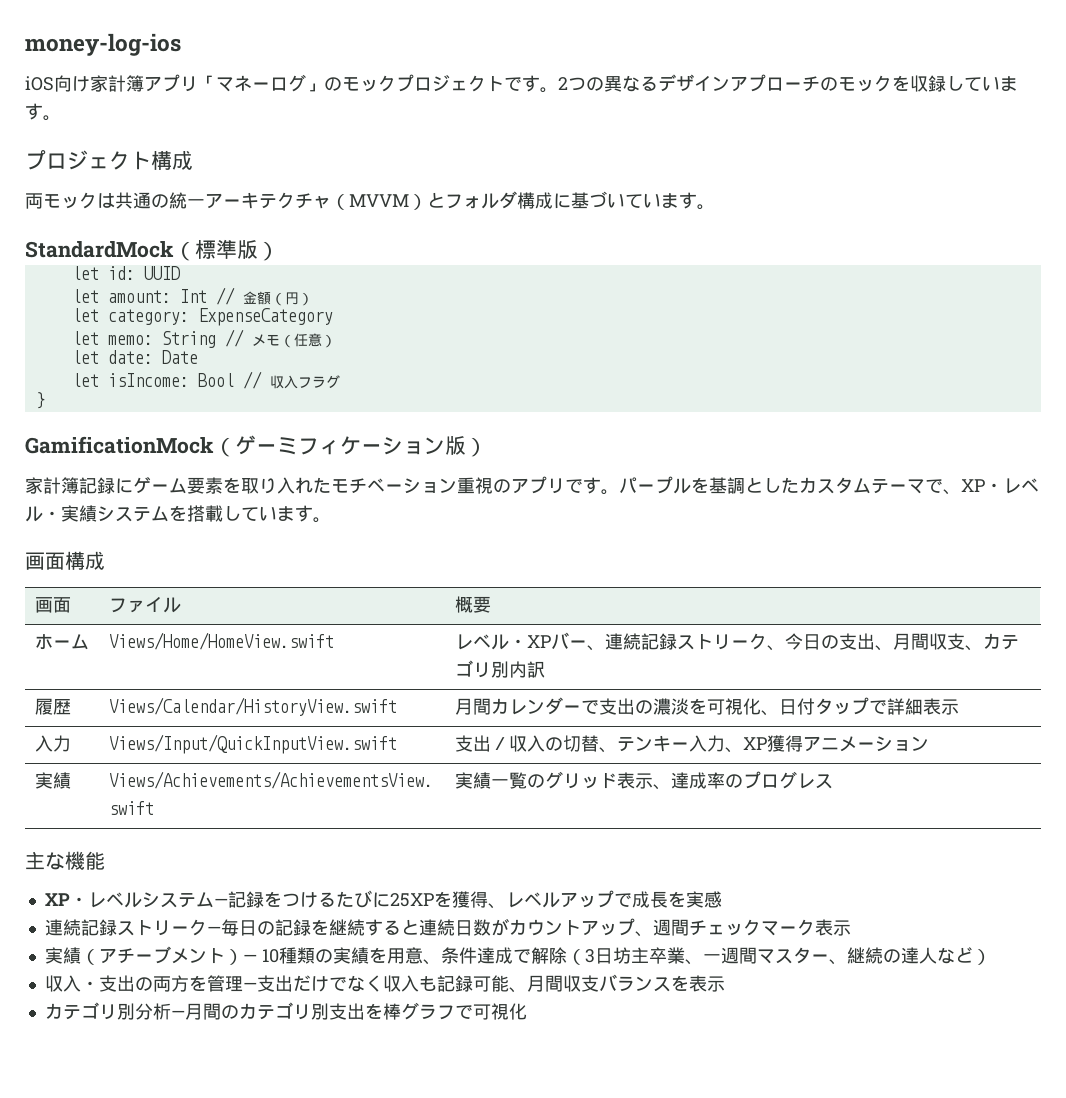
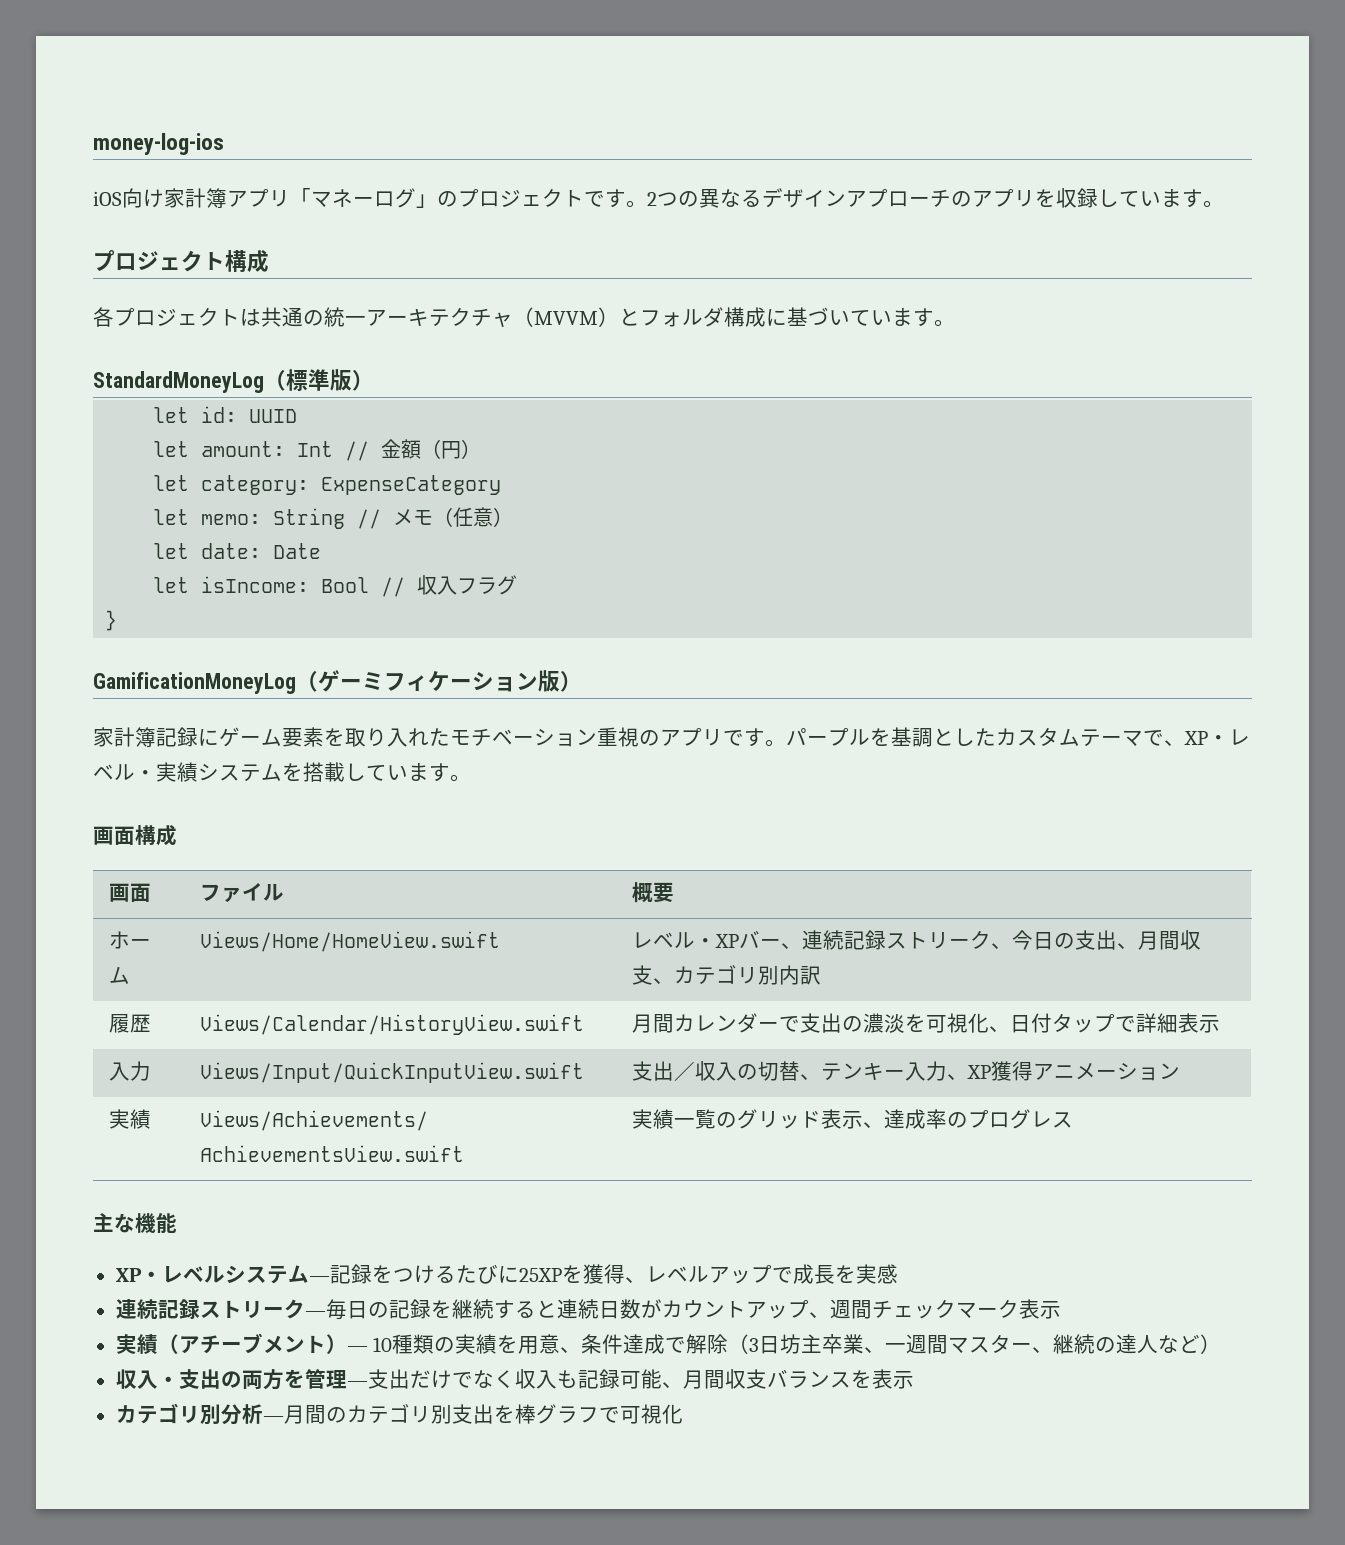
[342,75,396,92] モック -> (458, 199) none
[838,75,892,92] モック -> [972,189,1035,207] アプリ
[25,192,97,209] 両モック -> [93,307,240,327] 各プロジェクト
[25,241,174,258] StandardMock -> [93,371,264,393] StandardMoneyLog
[25,436,214,454] GamificationMock -> [93,672,296,694] GamificationMoneyLog

